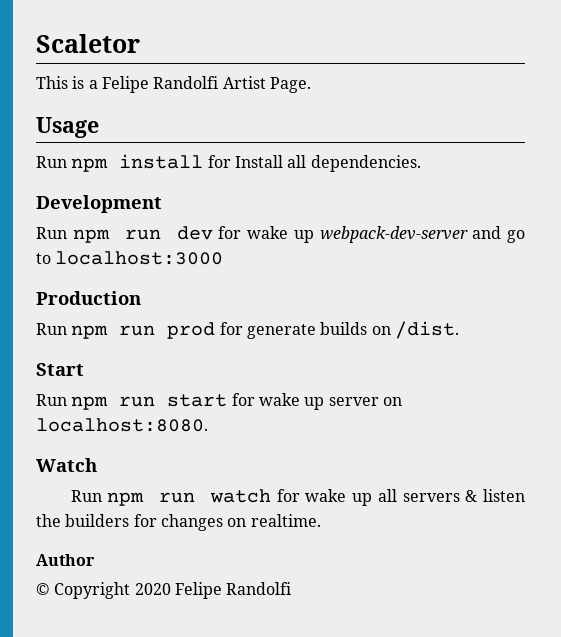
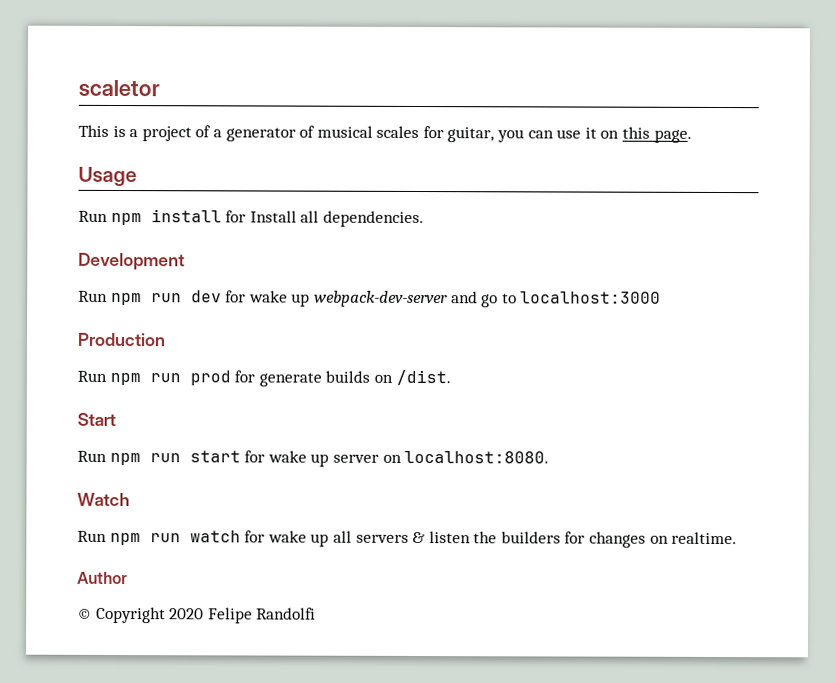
[36,34,140,53] Scaletor -> [78,79,160,98] scaletor
[101,76,311,93] Felipe Randolfi Artist Page. -> [141,125,692,143] project of a generator of musical scales for guitar, you can use it on this page.

